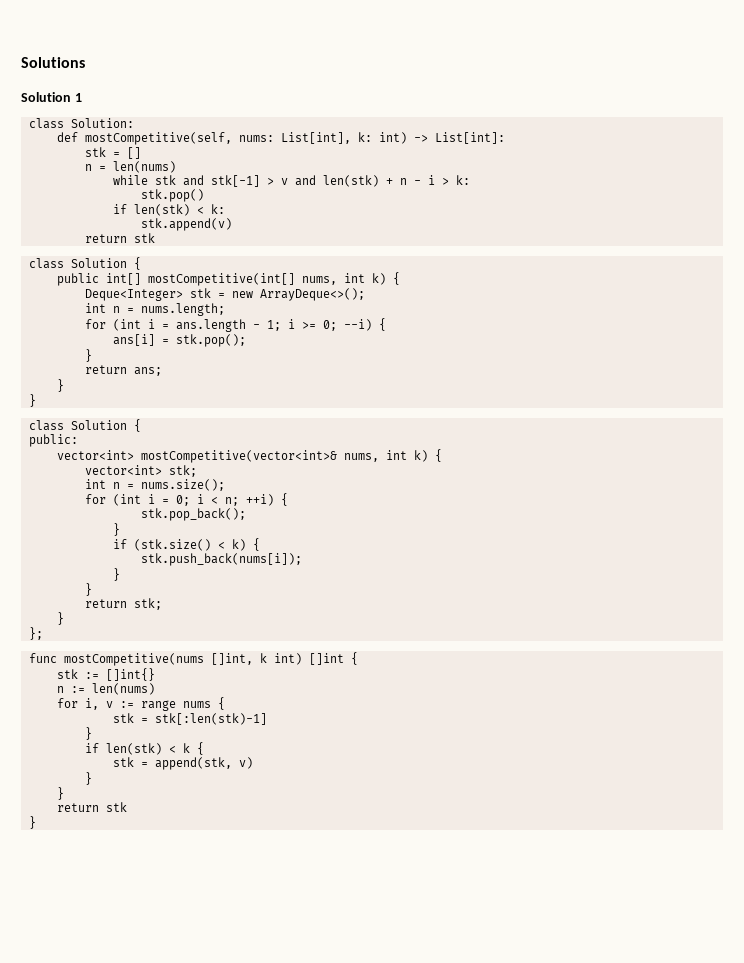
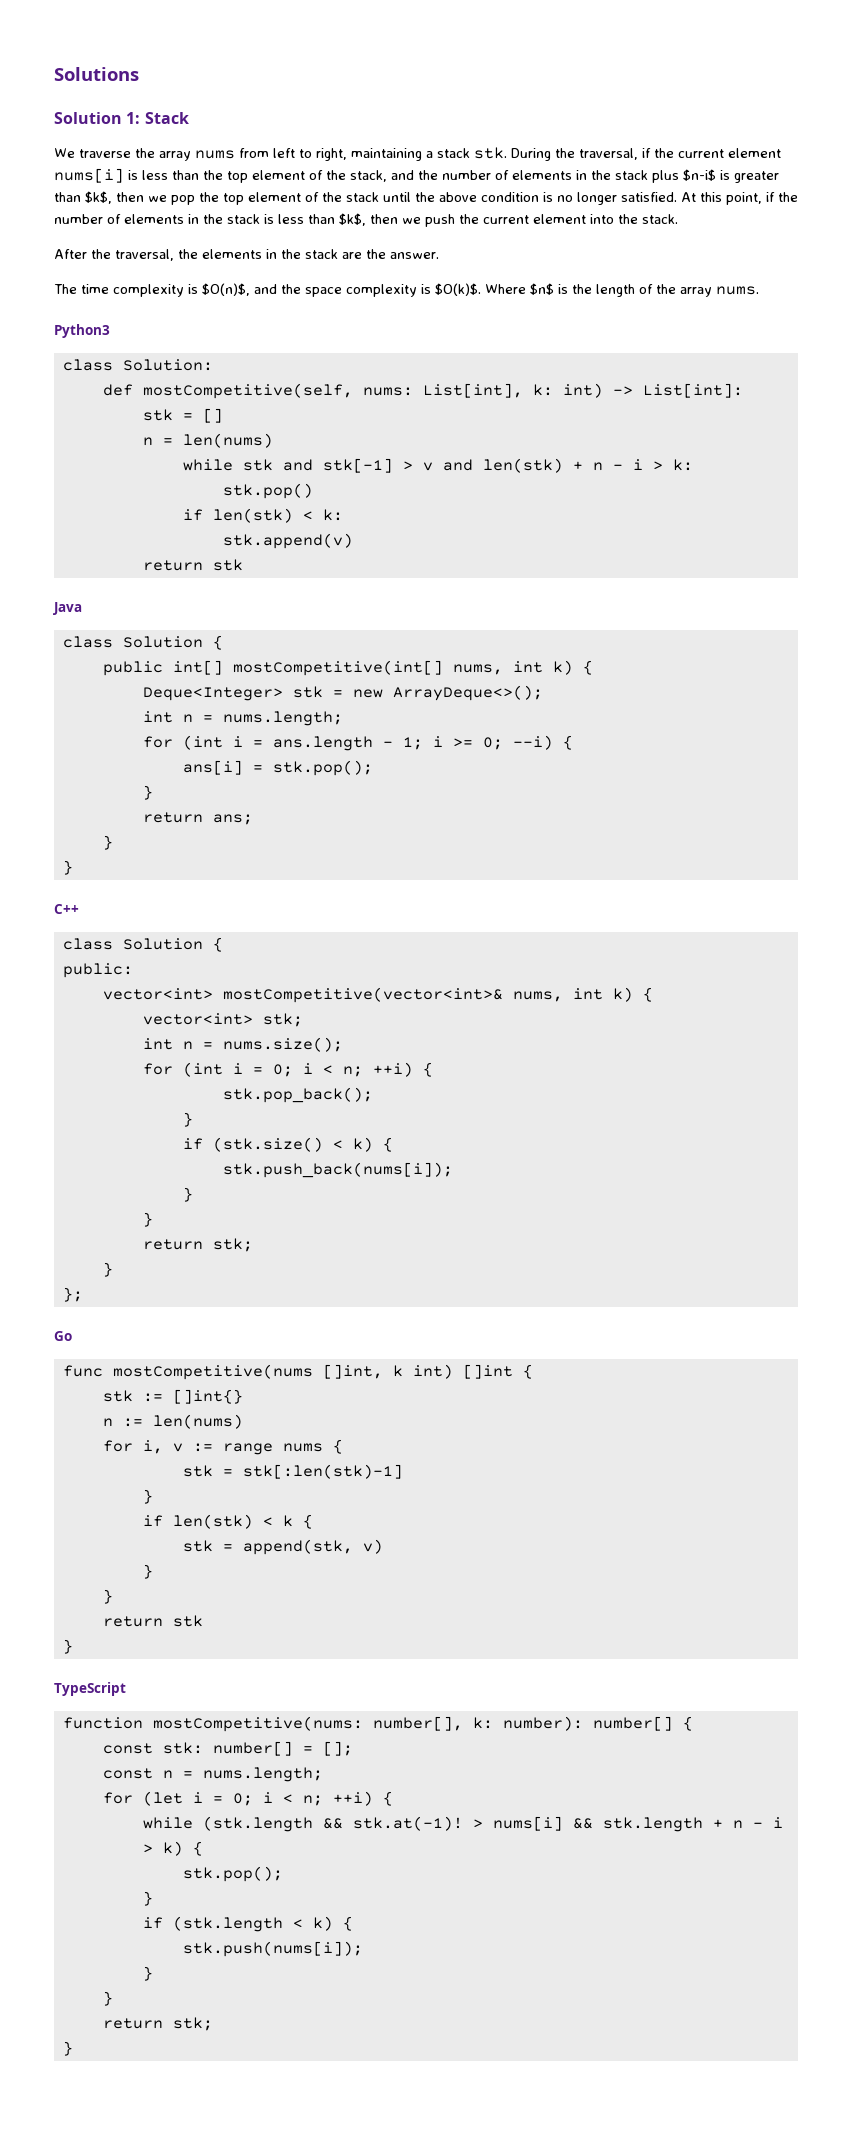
[74,93,82,102] 1 -> [126,112,189,124] [54,147,781,161] [54,168,779,183] [54,191,798,205] [54,213,678,227] [54,249,439,261] [54,283,759,297] [54,324,110,338] 1: Stack // We traverse the array nums from left to right, maintaining a stack stk. During the traversal, if the current element nums[i] is less than the top element of the stack, and the number of elements in the stack plus $n-i$ is greater than $k$, then we pop the top element of the stack until the above condition is no longer satisfied. At this point, if the number of elements in the stack is less than $k$, then we push the current element into the stack. // After the traversal, the elements in the stack are the answer. // The time complexity is $O(n)$, and the space complexity is $O(k)$. Where $n$ is the length of the array nums. // Python3
(155, 238) none -> [53,602,82,615] // Java
(36, 400) none -> [54,904,79,914] // C++
(43, 633) none -> [54,1331,72,1341] // Go
(36, 822) none -> [54,1682,126,1696] [62,1716,693,1732] [102,1741,353,1756] [102,1767,323,1782] [102,1791,393,1806] [142,1816,783,1832] [142,1841,203,1856] [182,1866,283,1882] [142,1891,153,1906] [142,1916,353,1932] [182,1941,363,1957] [142,1966,153,1981] [102,1991,113,2006] [102,2017,213,2031] [62,2041,73,2056] // TypeScript // function mostCompetitive(nums: number[], k: number): number[] { // const stk: number[] = []; // const n = nums.length; // for (let i = 0; i < n; ++i) { // while (stk.length && stk.at(-1)! > nums[i] && stk.length + n - i > k) { // stk.pop(); // } // if (stk.length < k) { // stk.push(nums[i]); // } // } // return stk; // }

